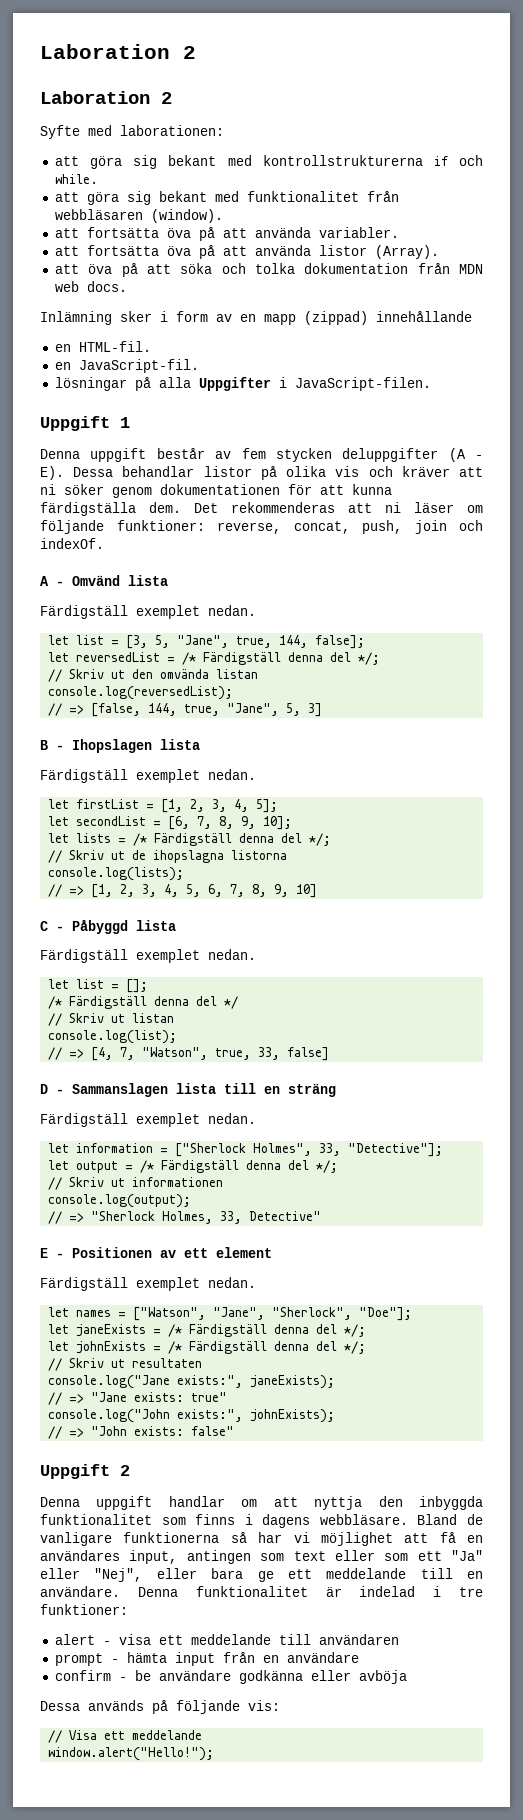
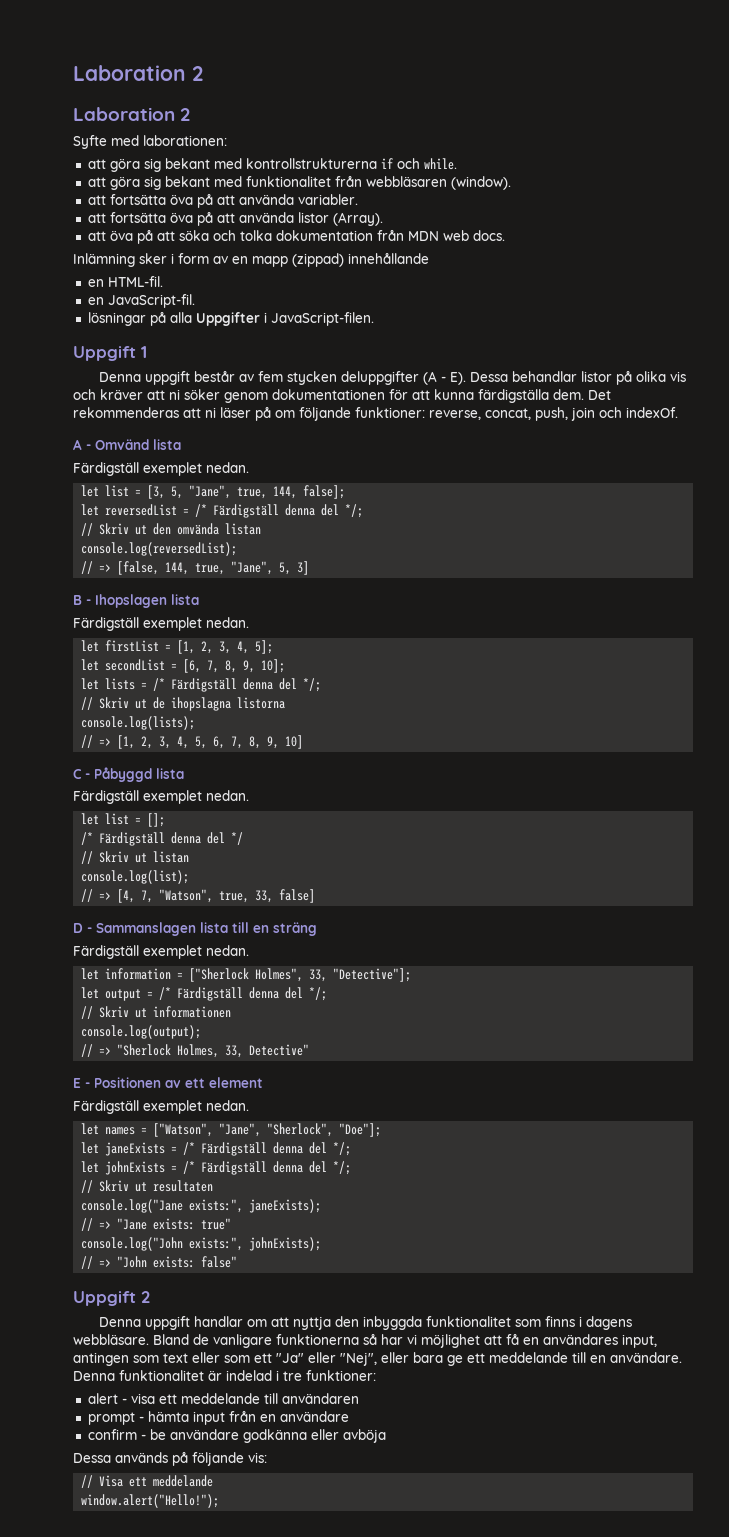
(454, 507) none -> [255,406,271,421] på

